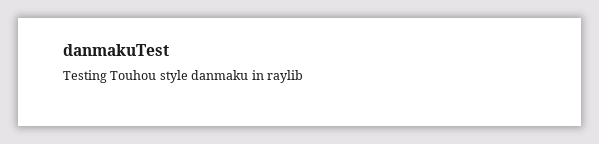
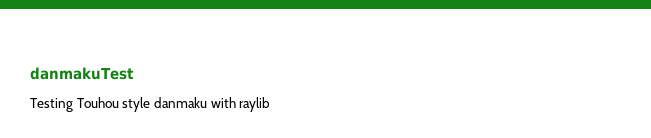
[251,70,264,80] in -> [210,97,236,108] with

